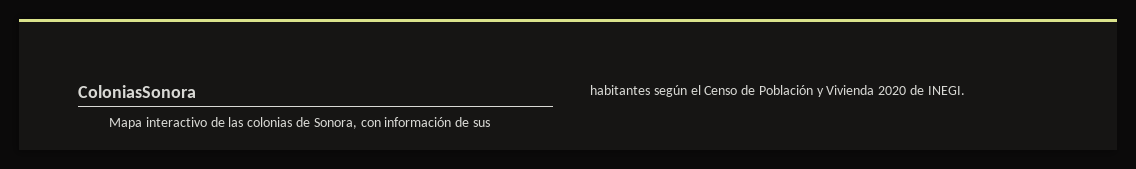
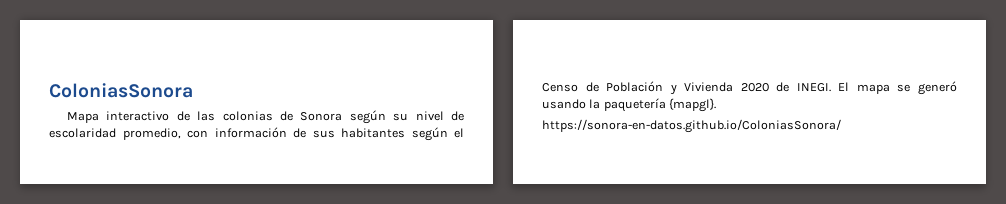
[313,118,357,129] Sonora, -> [300,110,464,124] [49,128,181,140] Sonora según su nivel de escolaridad promedio,
(965, 90) none -> [838,81,957,95] [542,98,717,112] [542,119,841,133] El mapa se generó usando la paquetería {mapgl}. // https://sonora-en-datos.github.io/ColoniasSonora/

